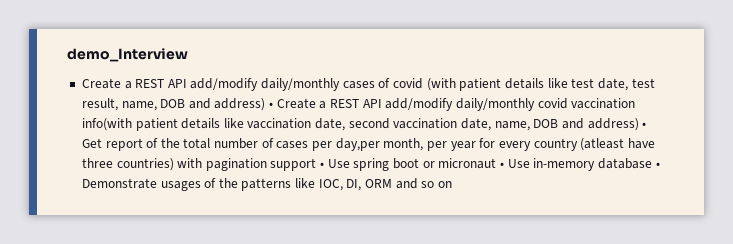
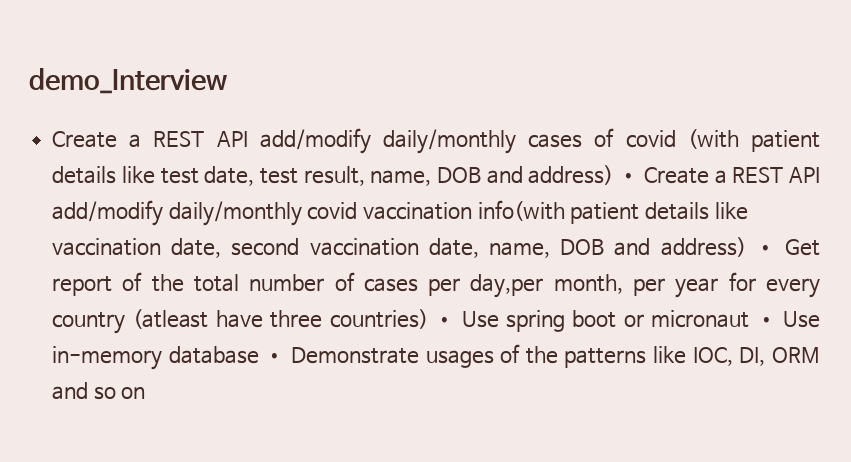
[177,158,317,171] with pagination support -> (428, 319) none

